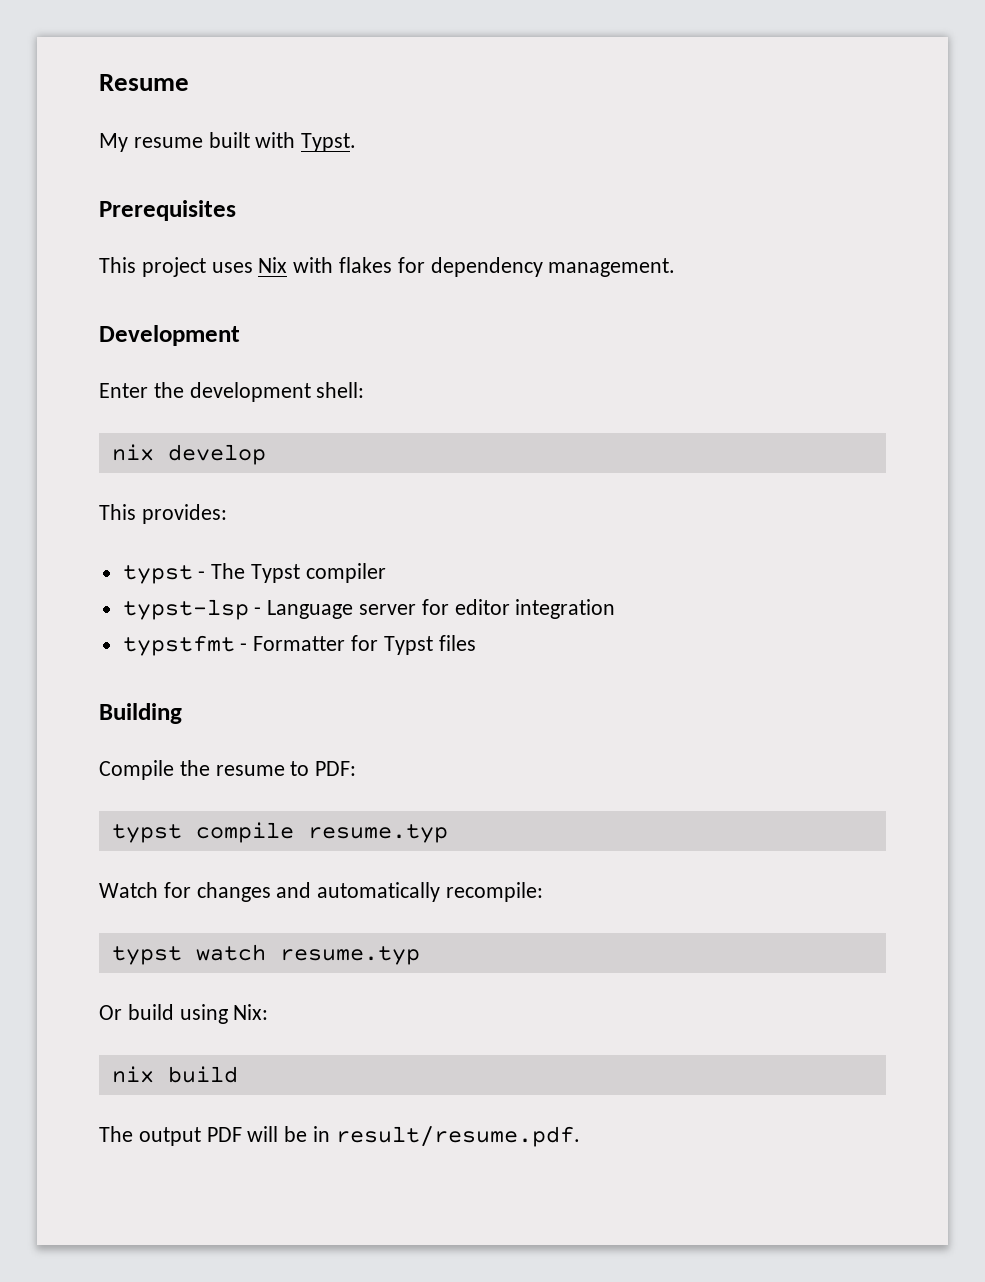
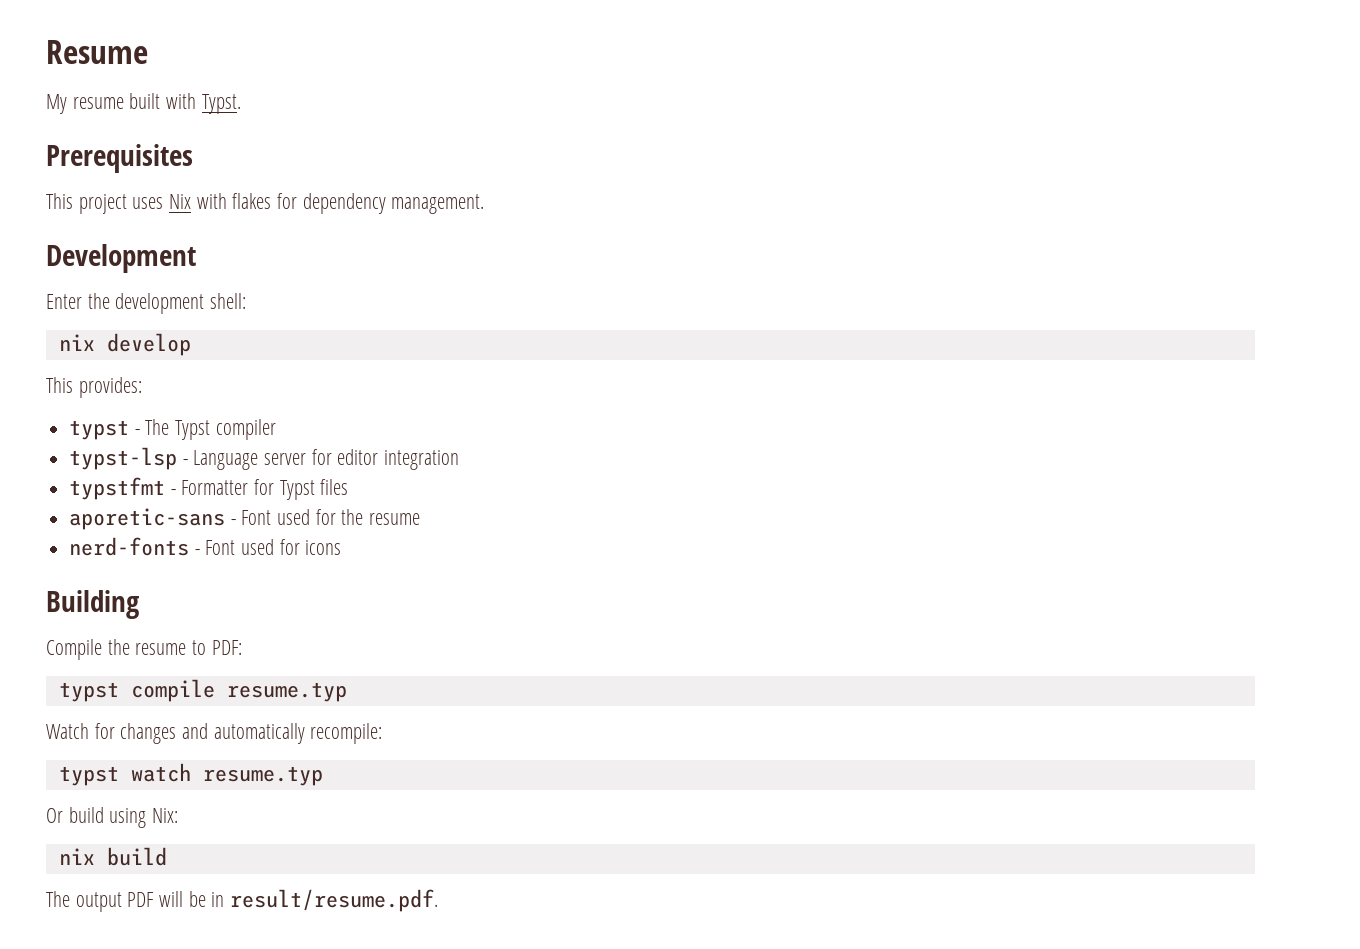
(476, 643) none -> [69,508,421,530] [69,537,342,556] // aporetic-sans - Font used for the resume // nerd-fonts - Font used for icons

